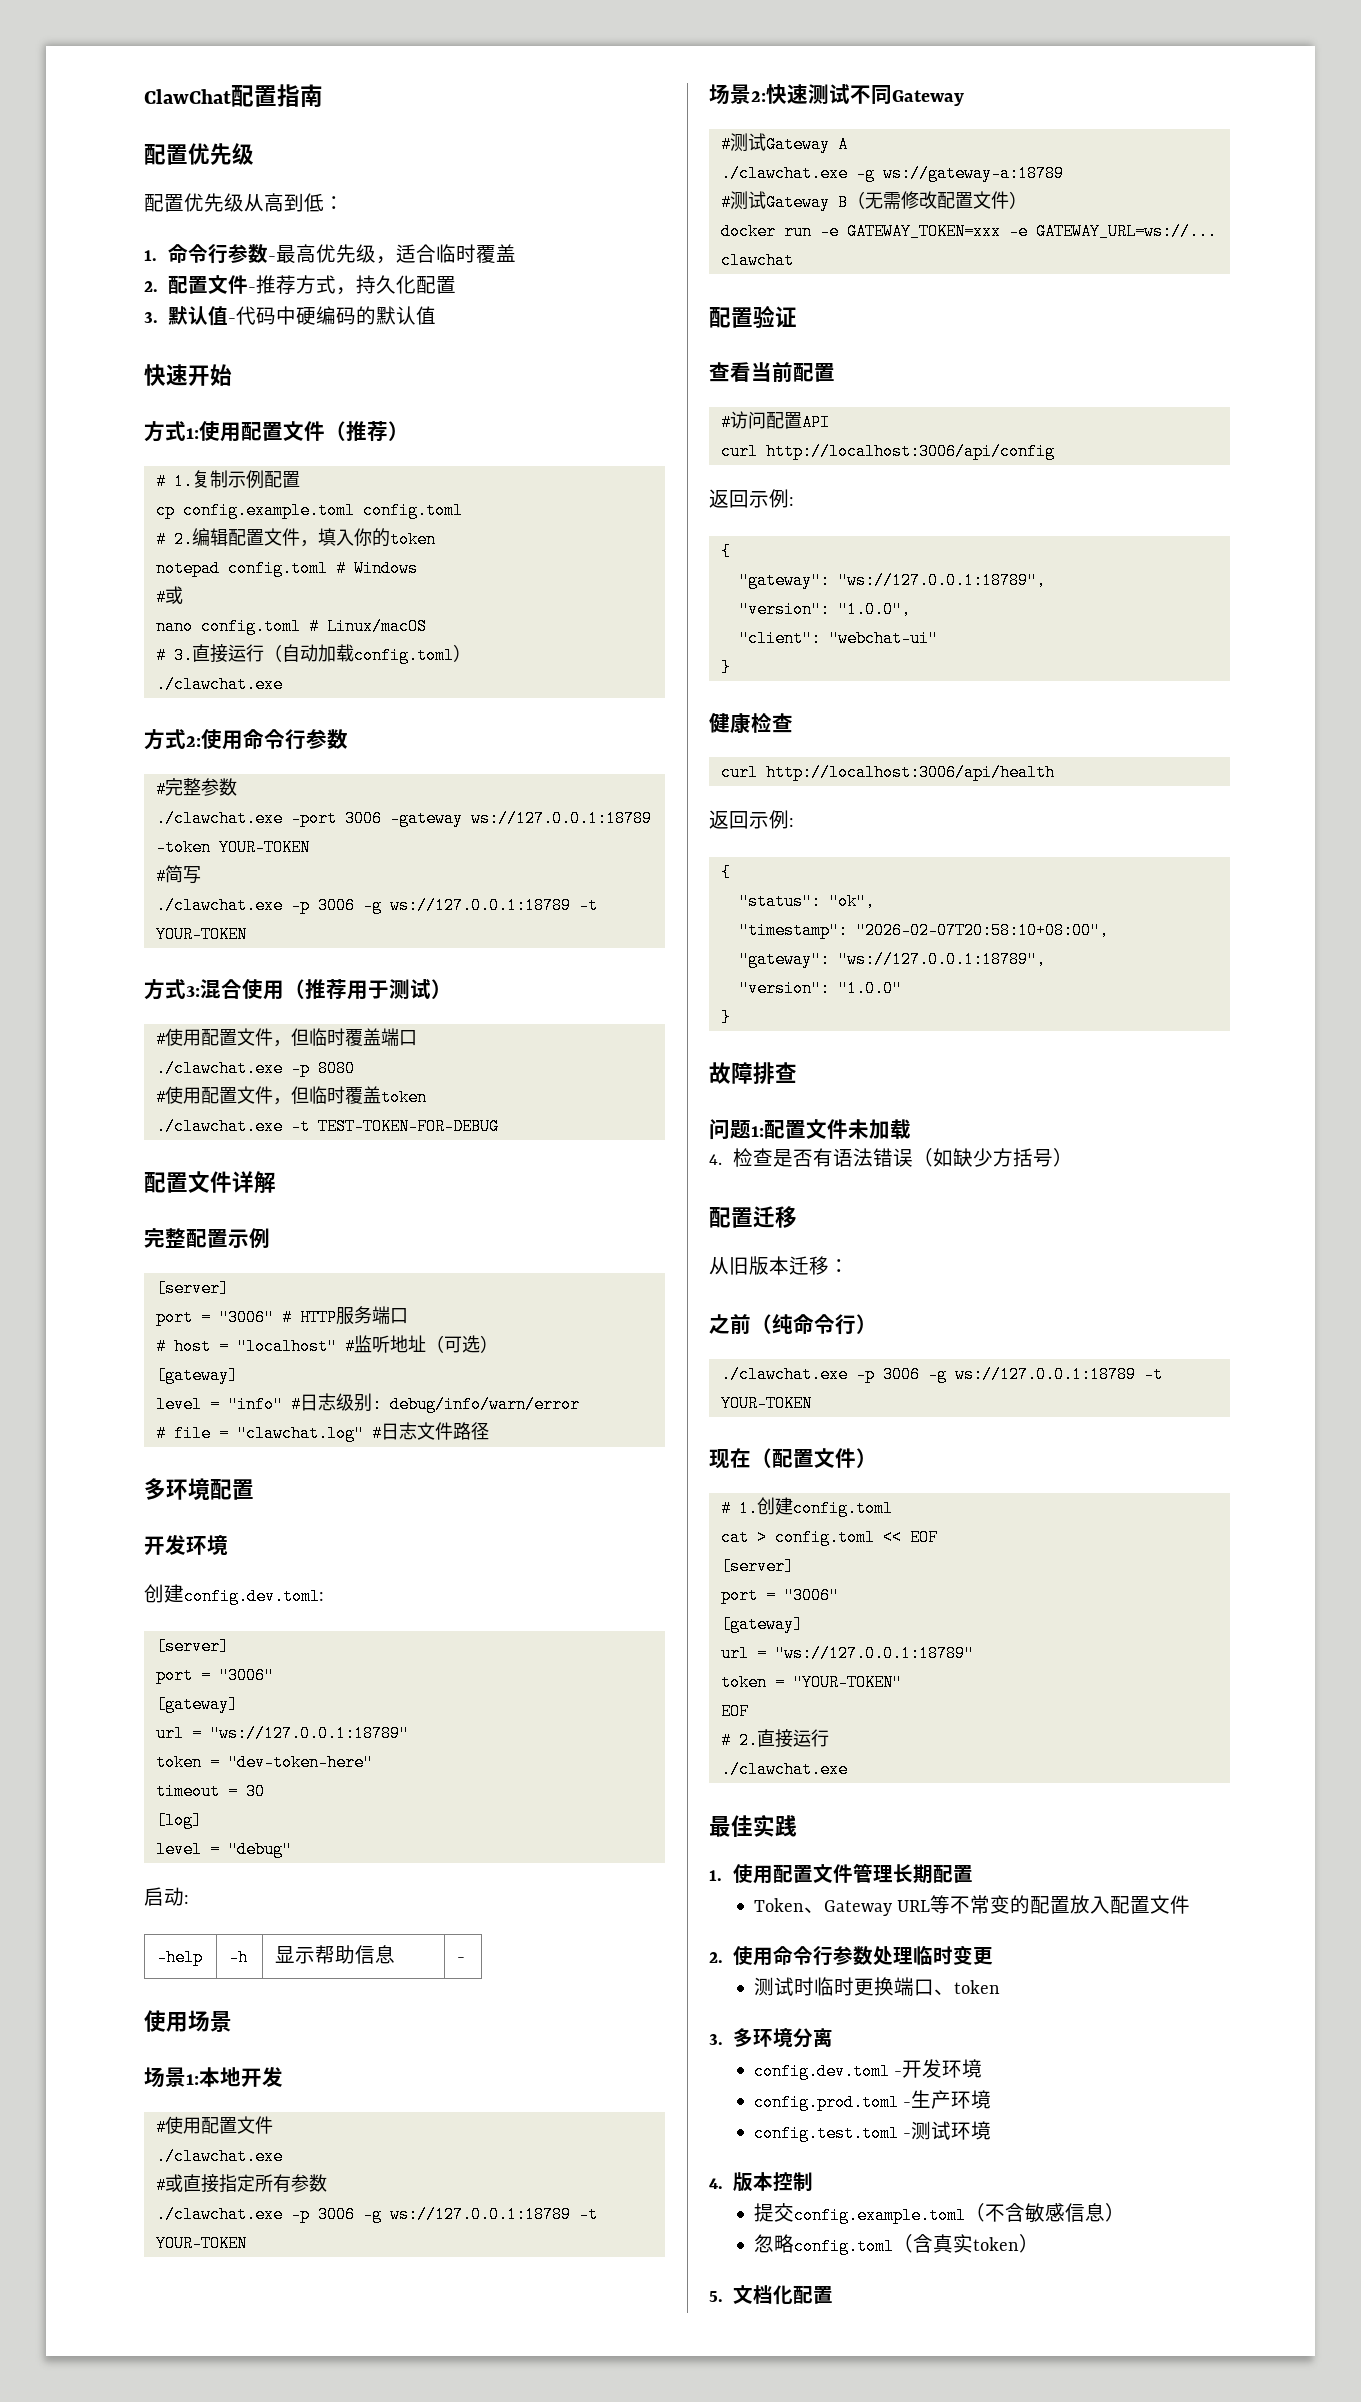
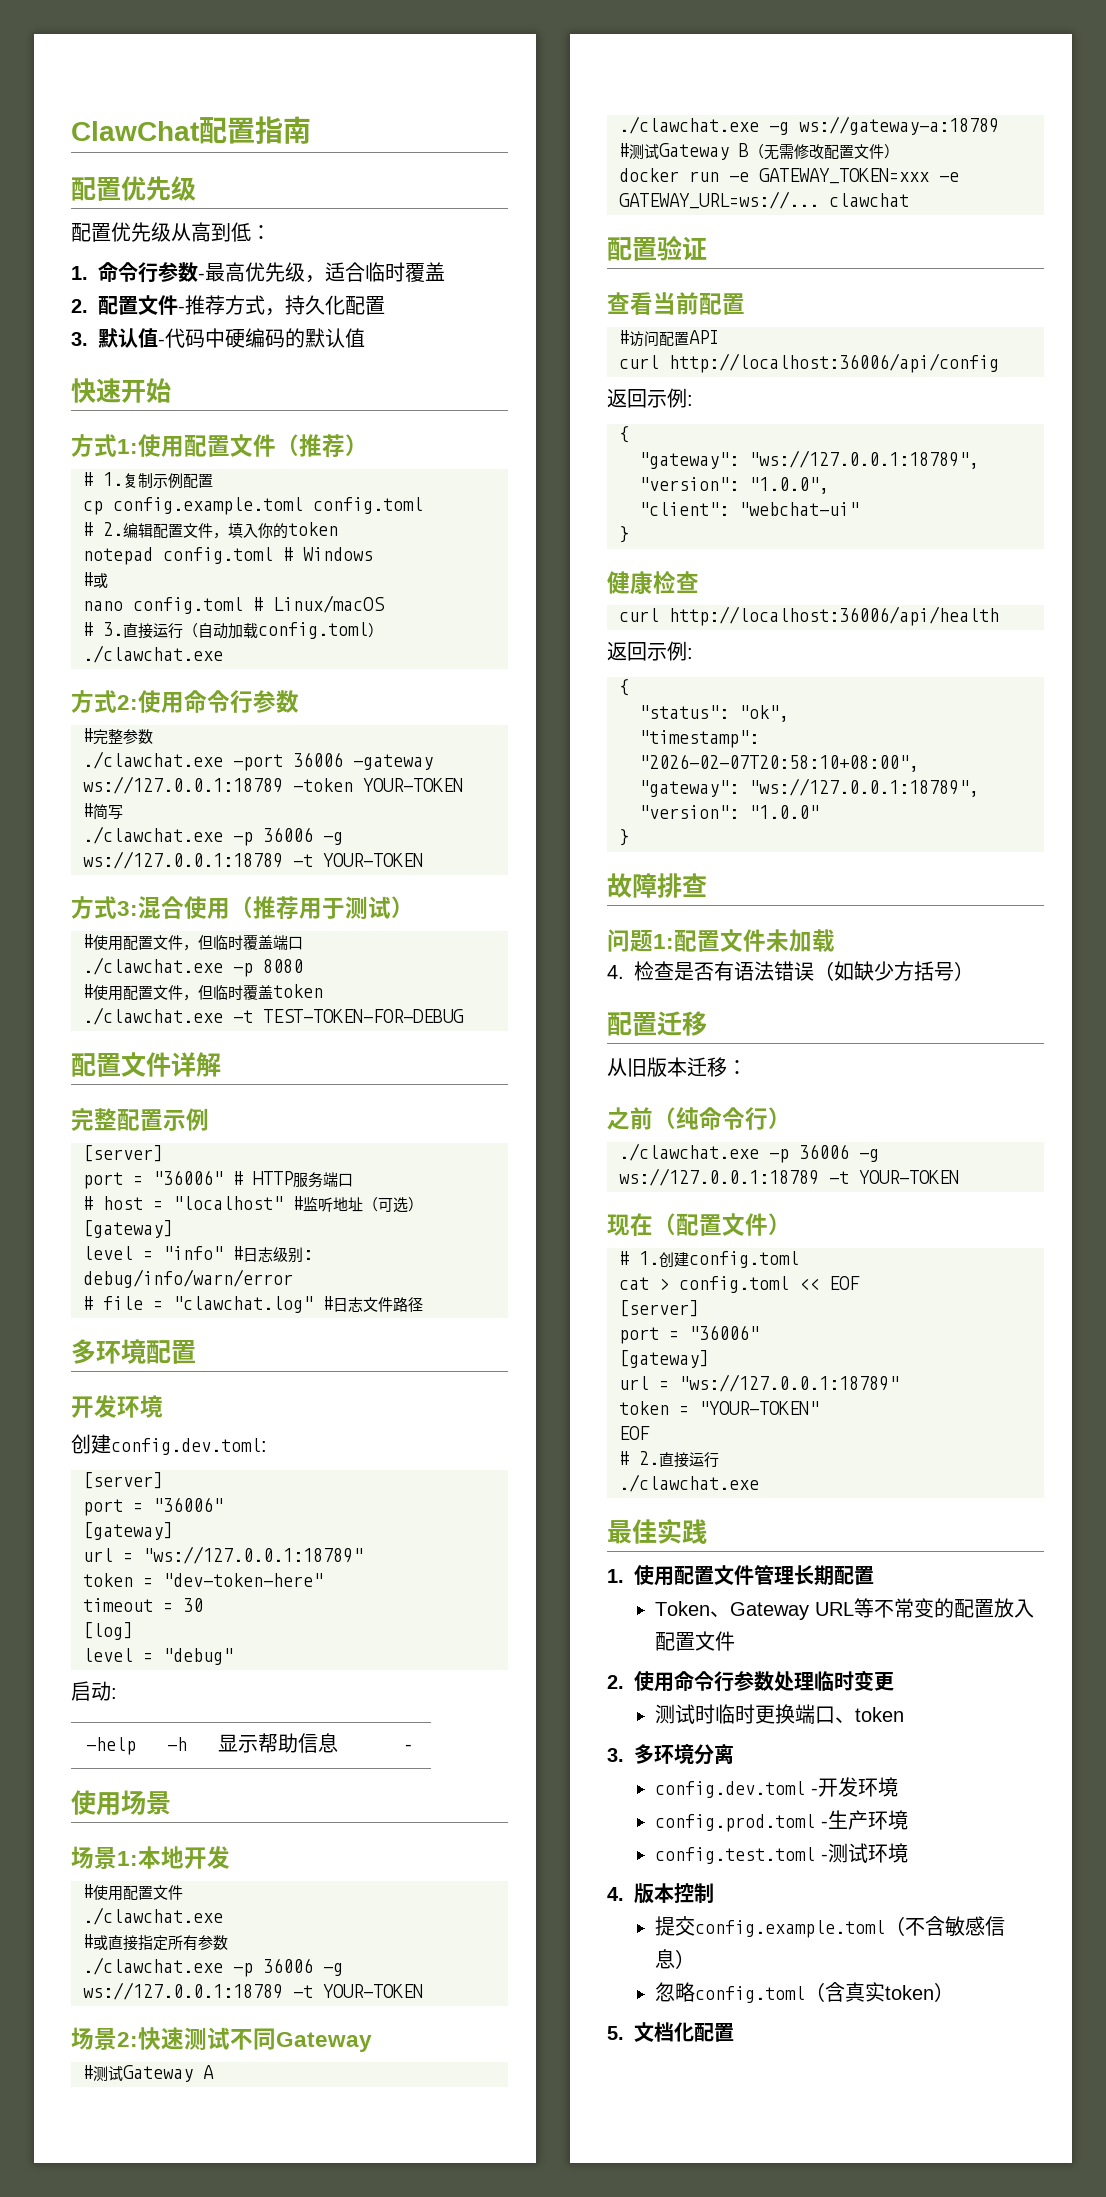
[344,810,382,827] 3006 -> [293,752,343,767] 36006
[317,897,355,914] 3006 -> [263,827,313,842] 36006
[218,1309,274,1326] "3006" -> [153,1170,223,1185] "36006"
[218,1667,274,1684] "3006" -> [153,1497,223,1512] "36006"
[317,2206,355,2223] 3006 -> [263,1958,313,1973] 36006
[765,443,1055,460] http://localhost:3006/api/config -> [669,353,999,373] http://localhost:36006/api/config
[765,764,1055,781] http://localhost:3006/api/health -> [669,606,999,626] http://localhost:36006/api/health
[882,1366,920,1383] 3006 -> [799,1144,849,1159] 36006
[783,1587,839,1604] "3006" -> [689,1325,759,1340] "36006"

